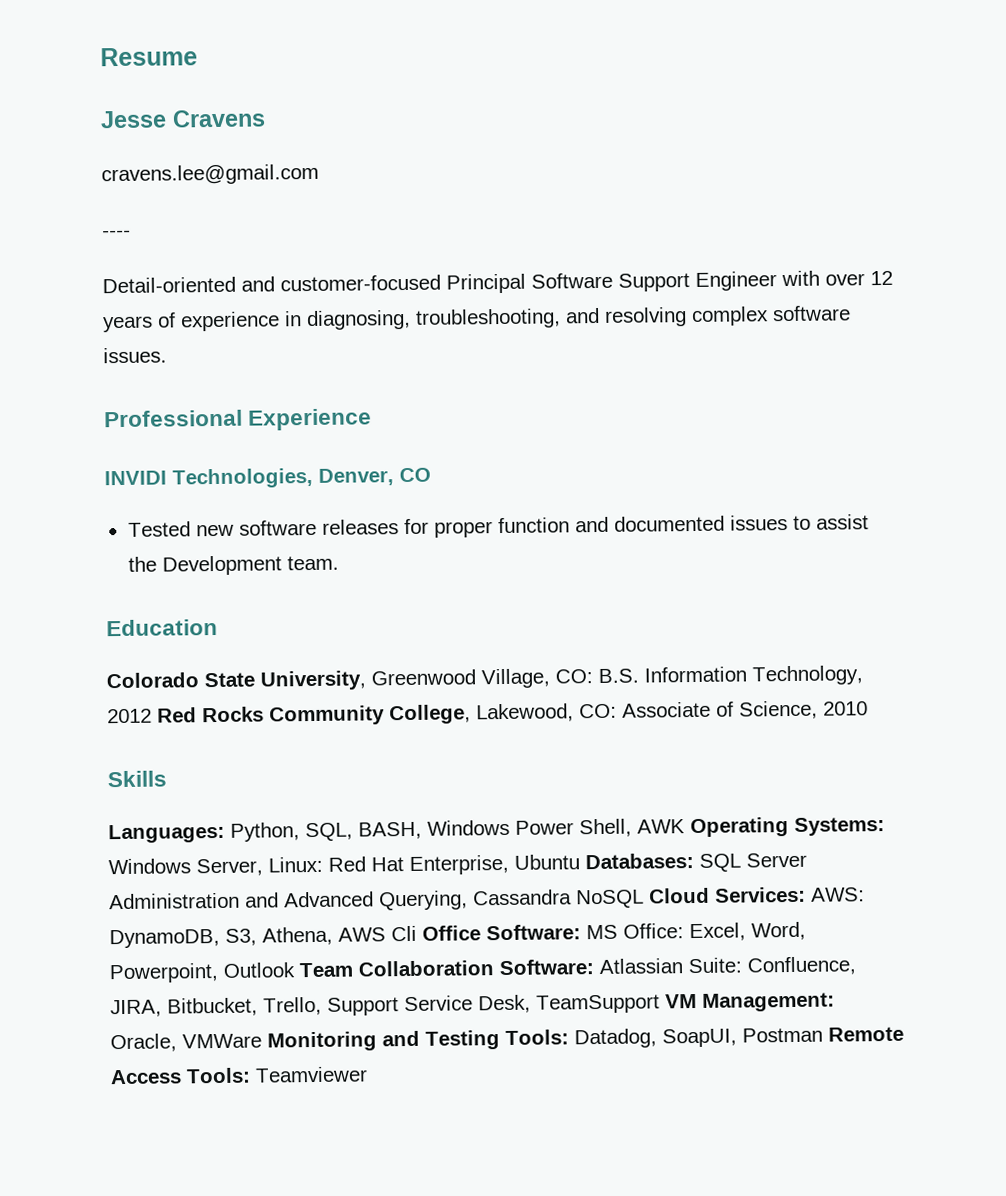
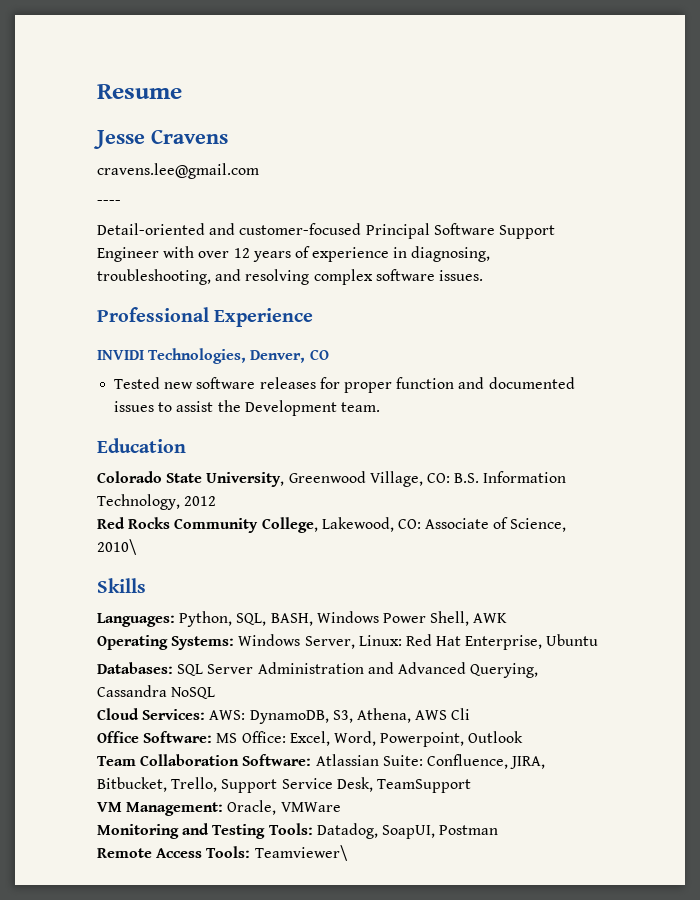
(152, 716) none -> (217, 501) //
[823,701,868,716] 2010 -> [97,539,137,555] 2010\
(685, 826) none -> (508, 618) //
(580, 862) none -> (599, 640) //
(644, 899) none -> (216, 693) //
(417, 933) none -> (471, 714) //
(295, 970) none -> (524, 737) //
(660, 1004) none -> (471, 786) //
(262, 1041) none -> (341, 807) //
(823, 1035) none -> (499, 830) //
[255,1066,368,1083] Teamviewer -> [254,845,348,861] Teamviewer\

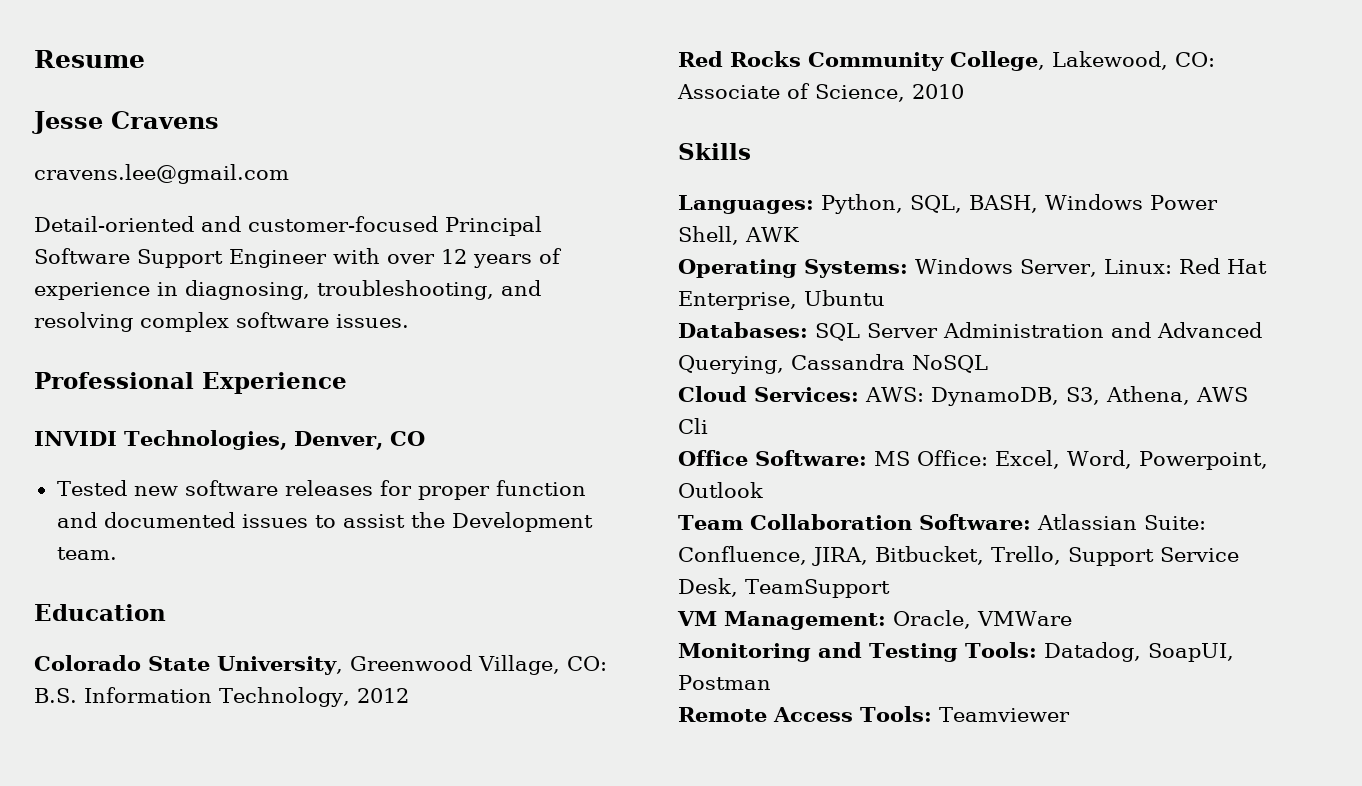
[97,200,121,205] // ---- -> (289, 174) none
[97,539,137,555] 2010\ -> [912,84,964,99] 2010
[254,845,348,861] Teamviewer\ -> [938,707,1070,722] Teamviewer

